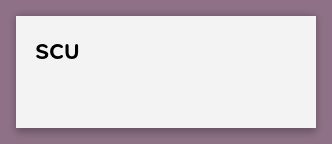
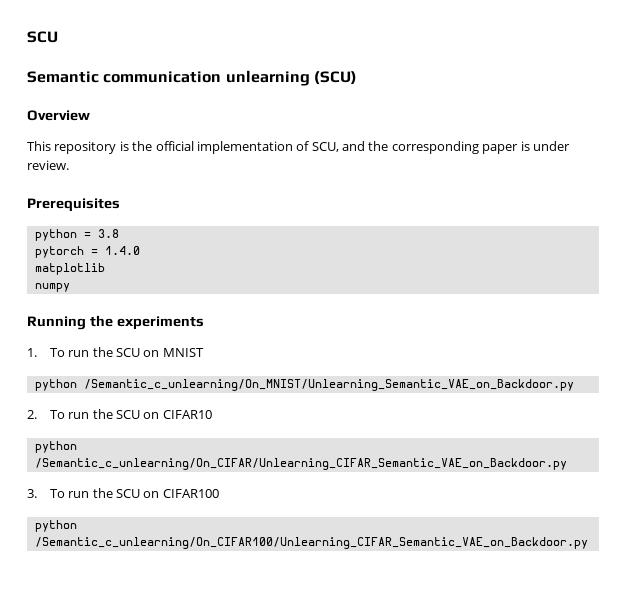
[35,43,80,60] SCU -> [27,31,58,43] [27,70,357,86] [27,110,90,121] [27,141,570,154] [27,160,69,170] [27,198,120,212] [34,229,119,241] [34,246,140,258] [34,263,105,275] [34,283,70,292] [27,315,204,330] [27,347,204,357] [34,379,574,391] [27,409,212,419] [34,441,77,453] [34,458,567,470] [27,488,219,498] [34,520,77,532] [34,537,588,549] SCU // Semantic communication unlearning (SCU) // Overview // This repository is the official implementation of SCU, and the corresponding paper is under review. // Prerequisites // python = 3.8 // pytorch = 1.4.0 // matplotlib // numpy // Running the experiments // 1. To run the SCU on MNIST // python /Semantic_c_unlearning/On_MNIST/Unlearning_Semantic_VAE_on_Backdoor.py // 2. To run the SCU on CIFAR10 // python /Semantic_c_unlearning/On_CIFAR/Unlearning_CIFAR_Semantic_VAE_on_Backdoor.py // 3. To run the SCU on CIFAR100 // python /Semantic_c_unlearning/On_CIFAR100/Unlearning_CIFAR_Semantic_VAE_on_Backdoor.py

